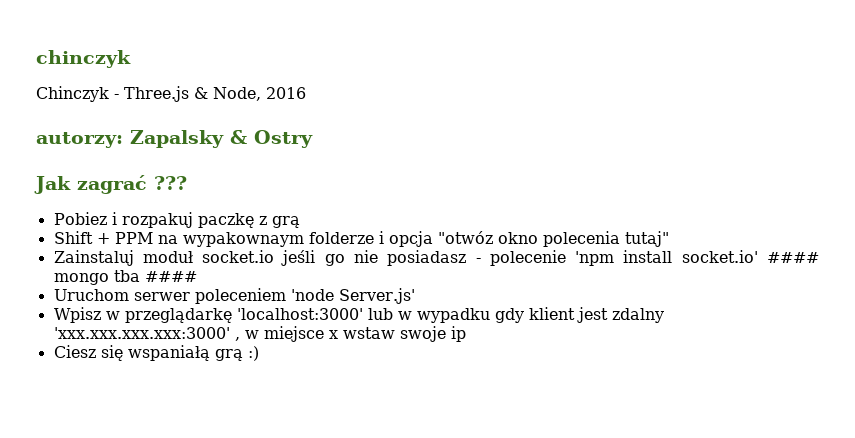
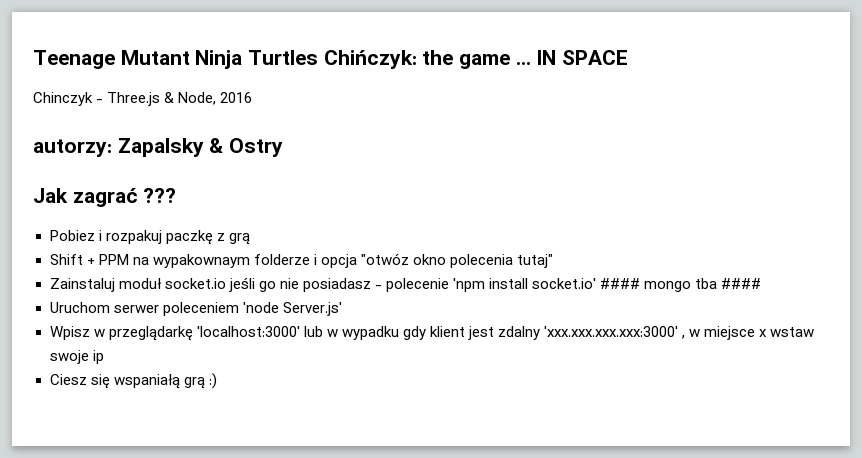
[36,50,131,68] chinczyk -> [33,50,629,69] Teenage Mutant Ninja Turtles Chińczyk: the game ... IN SPACE

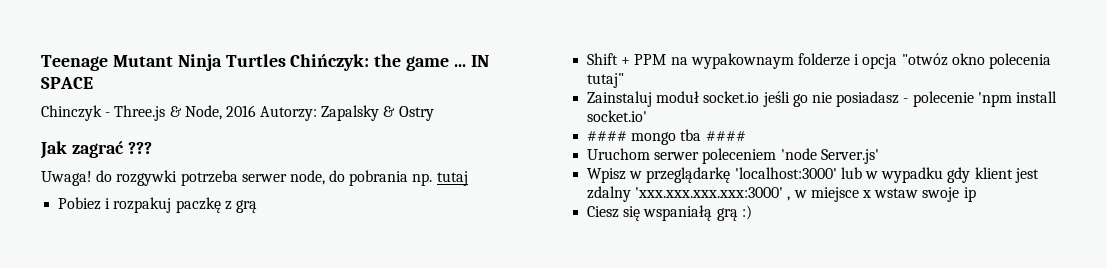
[33,139,112,157] // autorzy: -> [260,106,318,121] Autorzy:
(177, 195) none -> [41,170,468,186] // Uwaga! do rozgywki potrzeba serwer node, do pobrania np. tutaj
(597, 283) none -> (648, 116) //

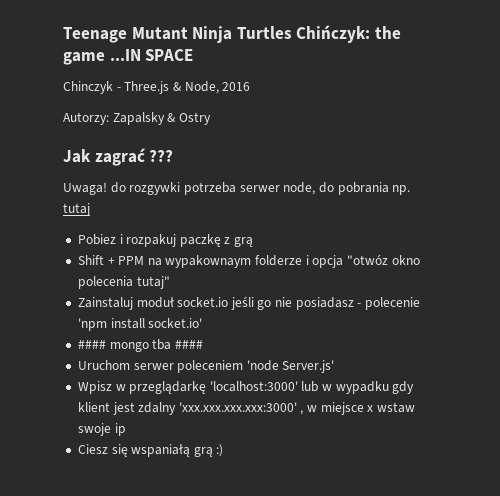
[454,55,489,67] ... IN -> [109,49,141,61] ...IN
(256, 111) none -> (251, 86) //

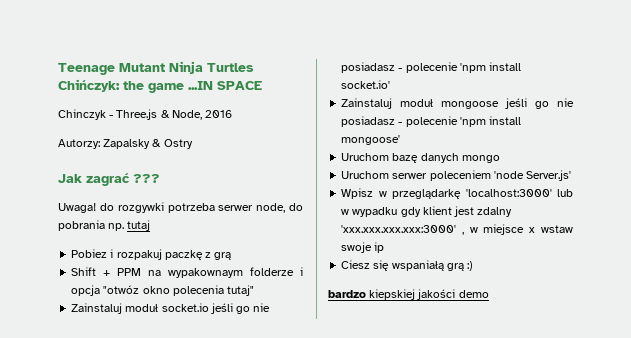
[77,340,106,349] #### -> [341,98,574,109] [341,116,522,127] [341,135,401,145] [341,153,459,163] Zainstaluj moduł mongoose jeśli go nie posiadasz - polecenie 'npm install mongoose' // Uruchom bazę danych
[152,339,203,350] tba #### -> (500, 159) none
(224, 450) none -> [328,289,489,300] // bardzo kiepskiej jakości demo

